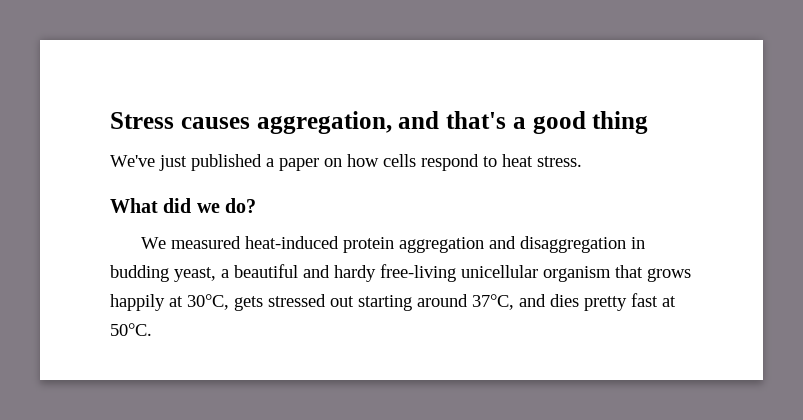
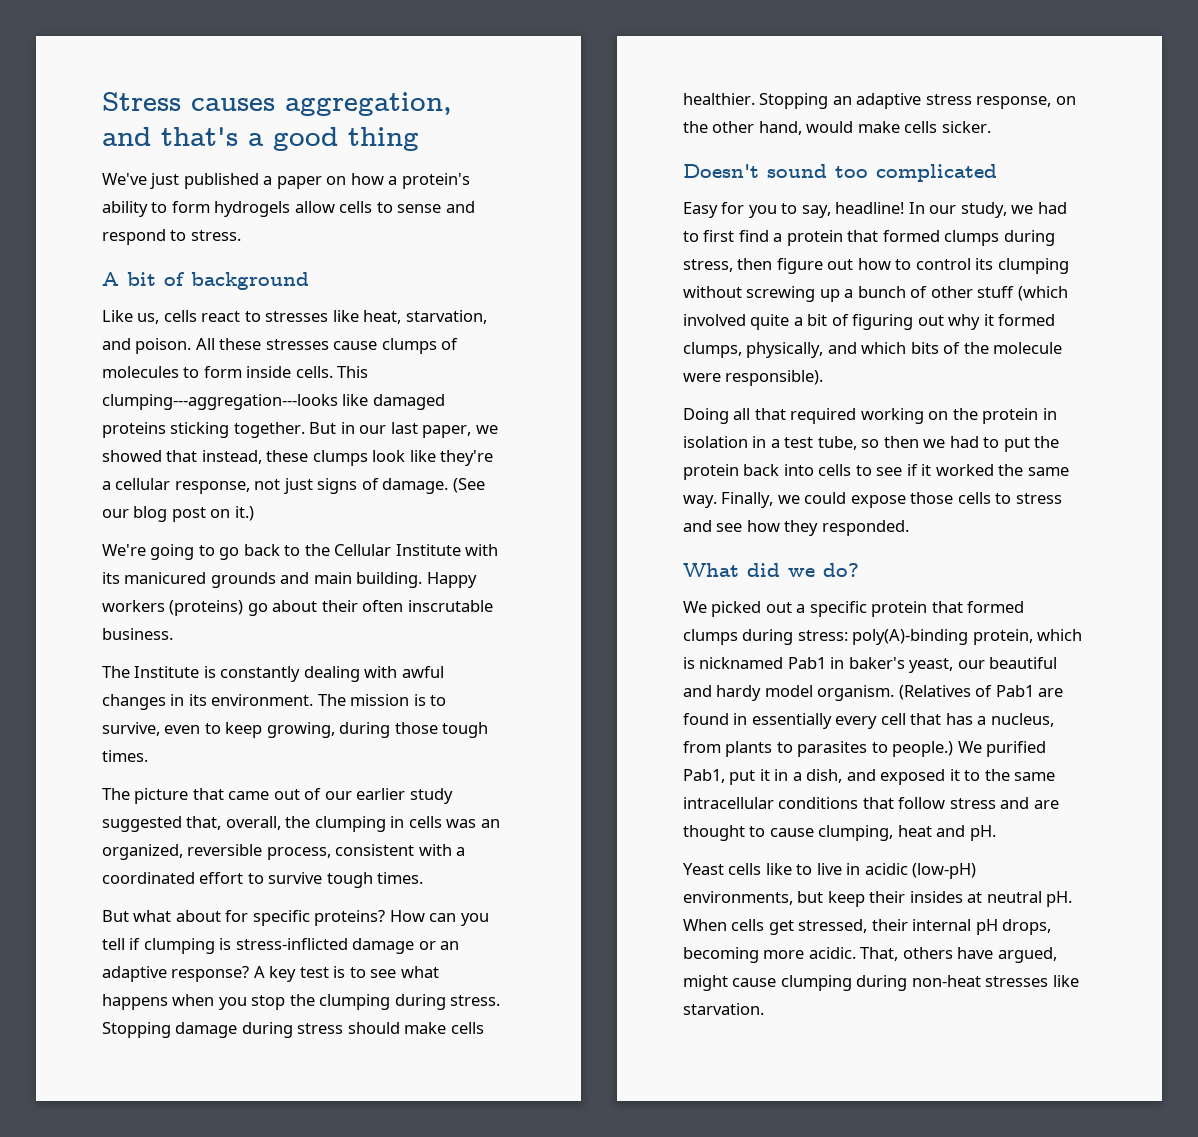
[383,154,416,167] cells -> [388,173,470,189] [102,201,475,217] a protein's ability to form hydrogels allow cells to sense and
[502,154,582,167] heat stress. -> [190,230,241,241] [102,272,309,290] [102,310,487,324] [102,338,459,354] [102,366,369,378] [102,394,445,410] [102,422,498,438] [102,450,494,466] [102,478,485,494] [102,506,254,522] [102,544,499,560] [102,572,477,588] [102,600,493,616] [102,628,173,640] [102,666,444,682] [102,694,447,710] [102,722,489,738] [102,750,148,762] [102,788,453,804] [102,816,500,832] [102,844,466,860] [102,872,424,888] [102,910,489,926] [102,938,460,954] [102,966,439,982] [102,994,501,1010] [102,1022,484,1038] [683,93,1076,109] [683,121,991,135] [683,164,997,182] [683,202,1067,218] [683,230,1055,246] [683,258,1069,274] [683,286,1068,302] [683,314,1056,330] [683,342,1063,358] [683,370,824,386] [683,408,1057,424] [683,436,1060,452] [683,464,1069,480] [683,492,1062,508] [683,520,909,536] stress. // A bit of background // Like us, cells react to stresses like heat, starvation, and poison. All these stresses cause clumps of molecules to form inside cells. This clumping---aggregation---looks like damaged proteins sticking together. But in our last paper, we showed that instead, these clumps look like they're a cellular response, not just signs of damage. (See our blog post on it.) // We're going to go back to the Cellular Institute with its manicured grounds and main building. Happy workers (proteins) go about their often inscrutable business. // The Institute is constantly dealing with awful changes in its environment. The mission is to survive, even to keep growing, during those tough times. // The picture that came out of our earlier study suggested that, overall, the clumping in cells was an organized, reversible process, consistent with a coordinated effort to survive tough times. // But what about for specific proteins? How can you tell if clumping is stress-inflicted damage or an adaptive response? A key test is to see what happens when you stop the clumping during stress. Stopping damage during stress should make cells healthier. Stopping an adaptive stress response, on the other hand, would make cells sicker. // Doesn't sound too complicated // Easy for you to say, headline! In our study, we had to first find a protein that formed clumps during stress, then figure out how to control its clumping without screwing up a bunch of other stuff (which involved quite a bit of figuring out why it formed clumps, physically, and which bits of the molecule were responsible). // Doing all that required working on the protein in isolation in a test tube, so then we had to put the protein back into cells to see if it worked the same way. Finally, we could expose those cells to stress and see how they responded.
[170,236,645,253] [110,264,691,282] [110,293,676,311] [110,323,152,336] measured heat-induced protein aggregation and disaggregation in budding yeast, a beautiful and hardy free-living unicellular organism that grows happily at 30°C, gets stressed out starting around 37°C, and dies pretty fast at 50°C. -> [711,601,1025,617] [683,629,1083,645] [683,657,1058,673] [683,685,1064,701] [683,713,1054,729] [683,741,1047,757] [683,769,1056,785] [683,797,1059,809] [683,825,996,841] [683,863,977,879] [683,891,1073,907] [683,919,1052,935] [683,947,1057,963] [683,975,1079,991] [683,1003,764,1015] picked out a specific protein that formed clumps during stress: poly(A)-binding protein, which is nicknamed Pab1 in baker's yeast, our beautiful and hardy model organism. (Relatives of Pab1 are found in essentially every cell that has a nucleus, from plants to parasites to people.) We purified Pab1, put it in a dish, and exposed it to the same intracellular conditions that follow stress and are thought to cause clumping, heat and pH. // Yeast cells like to live in acidic (low-pH) environments, but keep their insides at neutral pH. When cells get stressed, their internal pH drops, becoming more acidic. That, others have argued, might cause clumping during non-heat stresses like starvation.

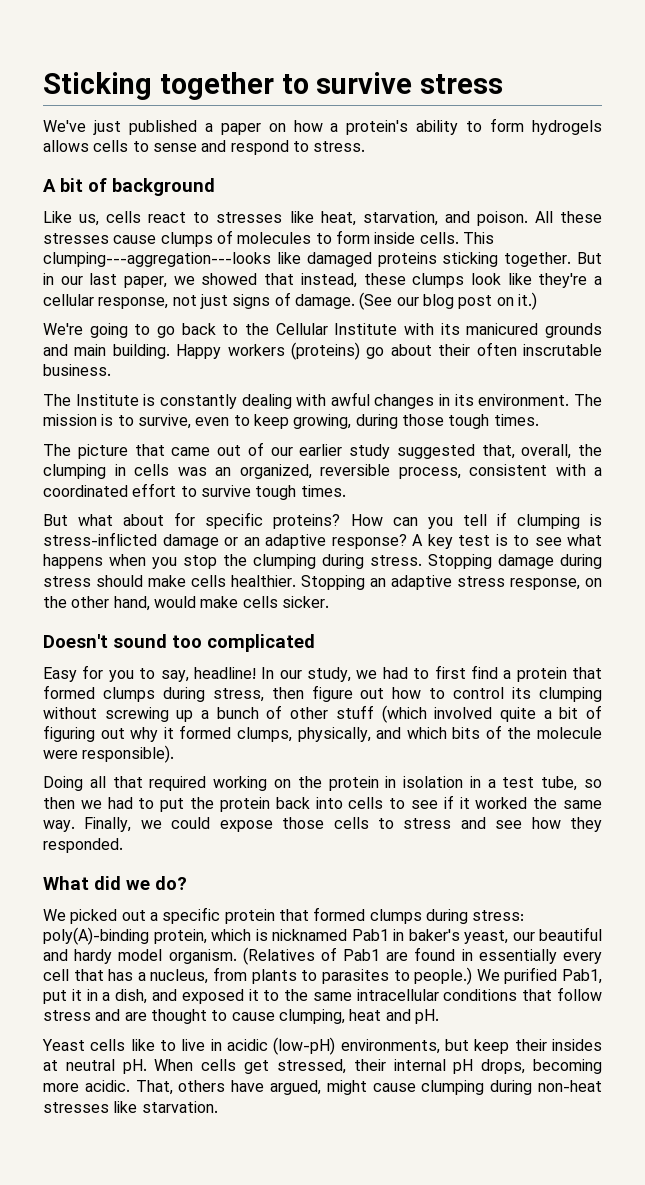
[102,92,452,116] [102,127,419,151] Stress causes aggregation, and that's a good thing -> [43,72,504,100] Sticking together to survive stress
[294,201,335,213] allow -> [43,140,89,152] allows

